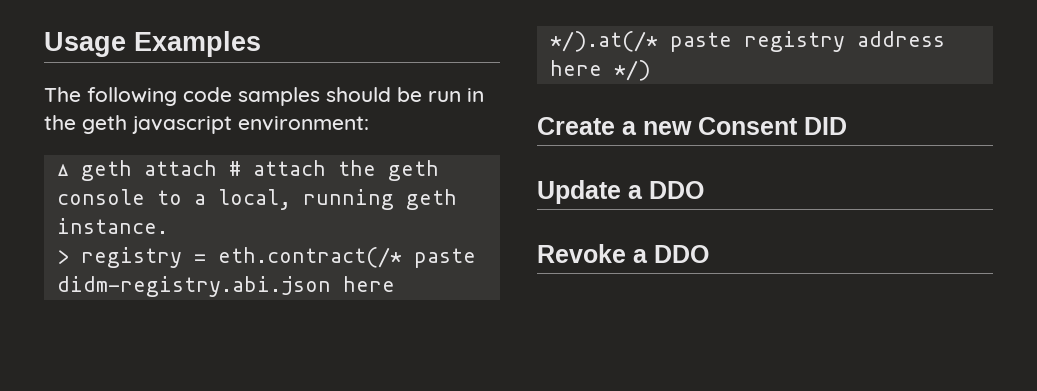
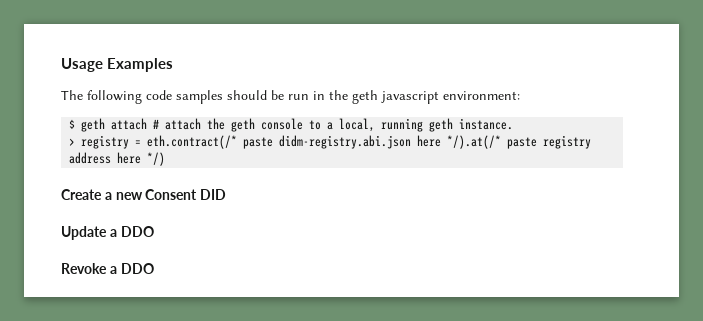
[56,163,69,176] ∆ -> [69,119,76,129] $

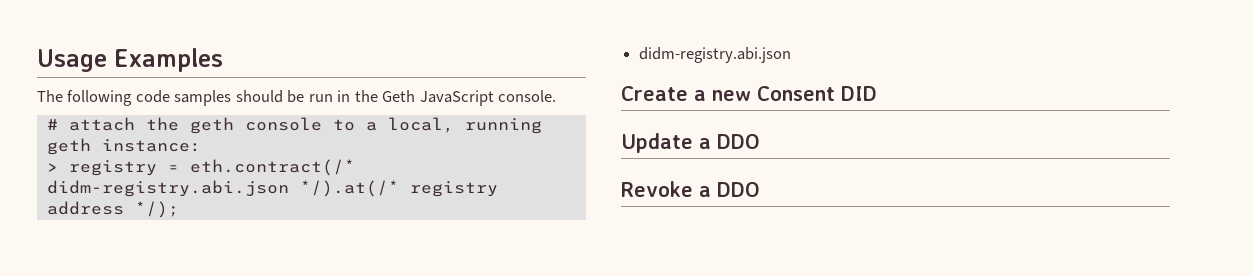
[352,90,520,104] [69,118,148,132] geth javascript environment: // $ geth attach -> [382,90,557,106] Geth JavaScript console. //
[459,118,514,130] instance. -> [101,139,201,152] instance:
[243,135,592,149] [69,152,166,166] paste didm-registry.abi.json here */).at(/* paste registry address here */) -> [46,180,498,197] [46,201,179,218] [639,47,792,63] didm-registry.abi.json */).at(/* registry address */); // didm-registry.abi.json

